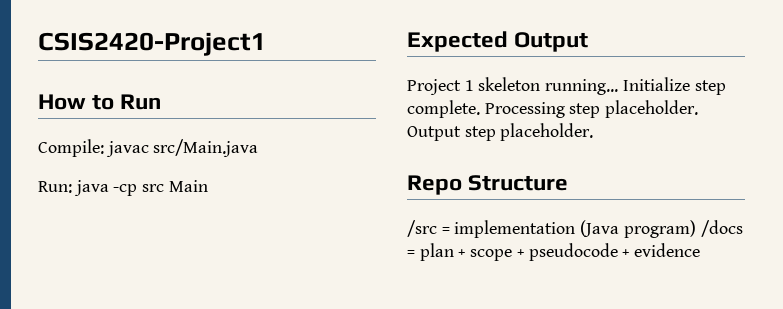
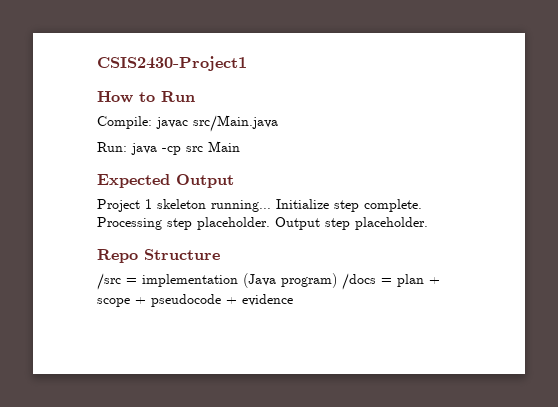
[38,32,266,56] CSIS2420-Project1 -> [97,56,247,71] CSIS2430-Project1

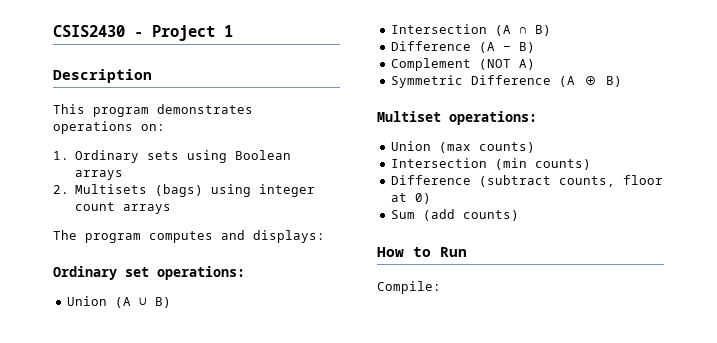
[97,56,247,71] [97,91,195,103] [97,115,278,132] [97,141,240,155] [97,174,234,188] [97,199,422,212] [97,217,428,230] [97,249,220,263] [97,273,440,290] [97,294,293,307] CSIS2430-Project1 // How to Run // Compile: javac src/Main.java // Run: java -cp src Main // Expected Output // Project 1 skeleton running... Initialize step complete. Processing step placeholder. Output step placeholder. // Repo Structure // /src = implementation (Java program) /docs = plan + scope + pseudocode + evidence -> [53,25,233,41] [53,69,152,83] [53,104,253,117] [53,121,165,134] [53,150,292,163] [75,170,124,180] [53,184,316,197] [75,202,172,214] [53,230,325,243] [53,266,245,280] [66,296,171,308] [390,24,551,36] [390,41,535,53] [390,58,535,71] [390,75,622,88] [377,111,537,125] [390,141,535,153] [390,158,591,170] [390,175,663,187] [390,193,431,204] [390,209,519,221] [377,247,467,257] [377,281,441,294] CSIS2430 - Project 1 // Description // This program demonstrates operations on: // 1. Ordinary sets using Boolean arrays // 2. Multisets (bags) using integer count arrays // The program computes and displays: // Ordinary set operations: // Union (A ∪ B) // Intersection (A ∩ B) // Difference (A − B) // Complement (NOT A) // Symmetric Difference (A ⊕ B) // Multiset operations: // Union (max counts) // Intersection (min counts) // Difference (subtract counts, floor at 0) // Sum (add counts) // How to Run // Compile:

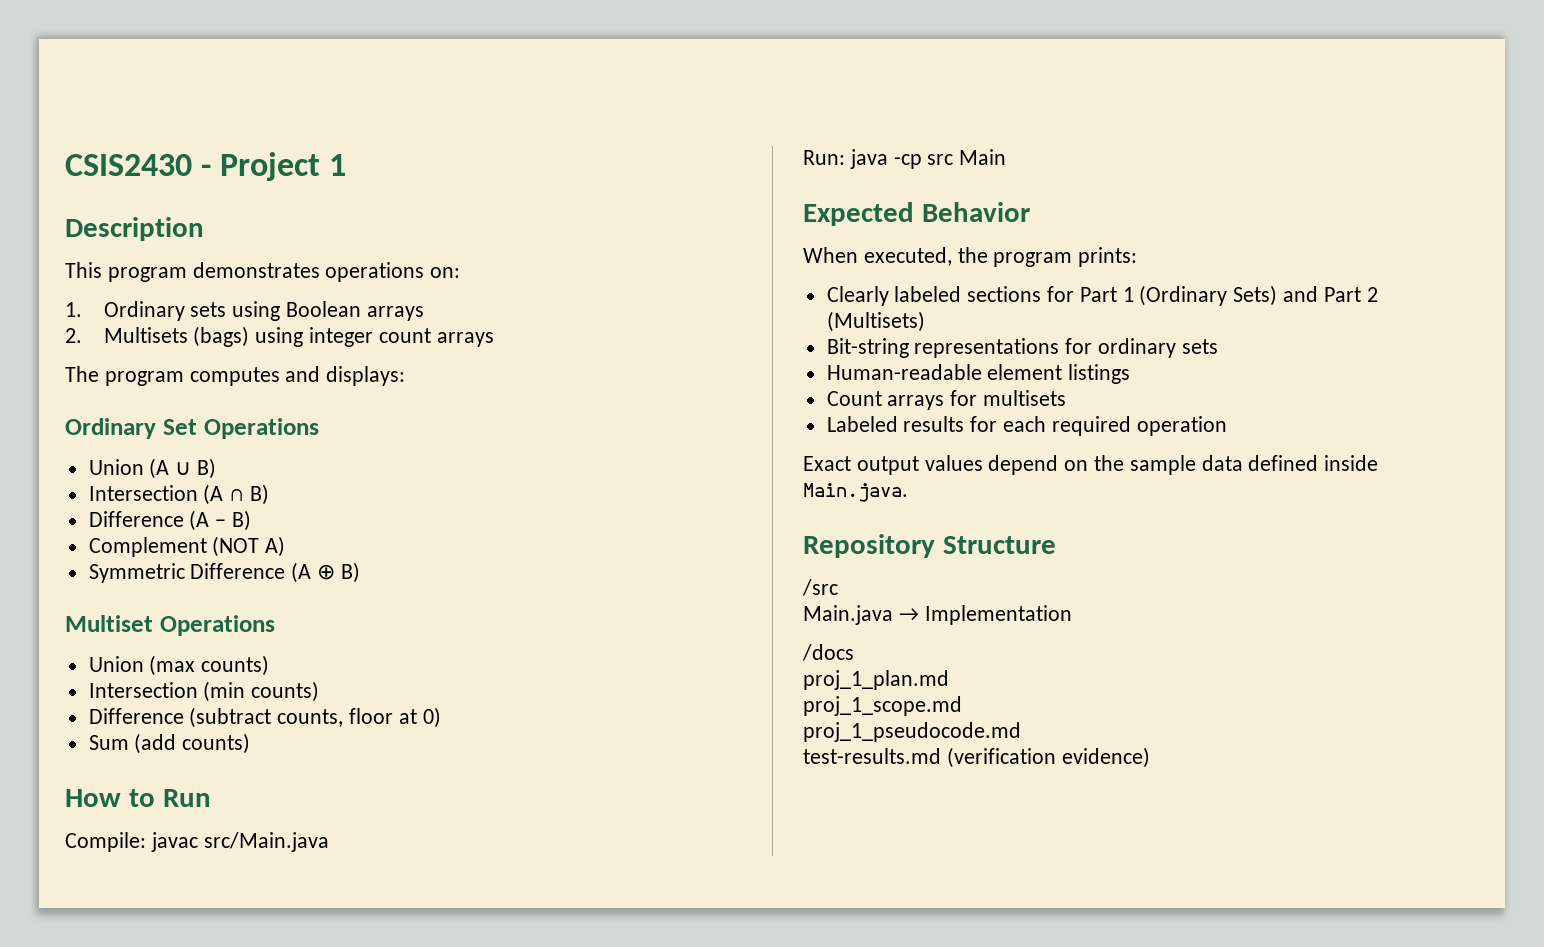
[125,266,245,280] set operations: -> [162,418,319,439] Set Operations
[449,111,537,125] operations: -> [159,615,275,636] Operations
(441, 287) none -> [150,832,329,852] [803,149,1007,169] [803,202,1030,226] [803,247,1138,267] [826,285,1378,306] [826,311,925,332] [826,338,1218,358] [826,364,1131,384] [826,390,1067,410] [826,416,1227,436] [803,455,1379,475] [803,483,908,502] [803,534,1056,558] [802,579,838,596] [803,605,1072,625] [802,644,854,661] [803,670,949,690] [803,696,962,716] [803,722,1021,742] [803,747,1150,768] javac src/Main.java // Run: java -cp src Main // Expected Behavior // When executed, the program prints: // Clearly labeled sections for Part 1 (Ordinary Sets) and Part 2 (Multisets) // Bit-string representations for ordinary sets // Human-readable element listings // Count arrays for multisets // Labeled results for each required operation // Exact output values depend on the sample data defined inside Main.java. // Repository Structure // /src // Main.java → Implementation // /docs // proj_1_plan.md // proj_1_scope.md // proj_1_pseudocode.md // test-results.md (verification evidence)

